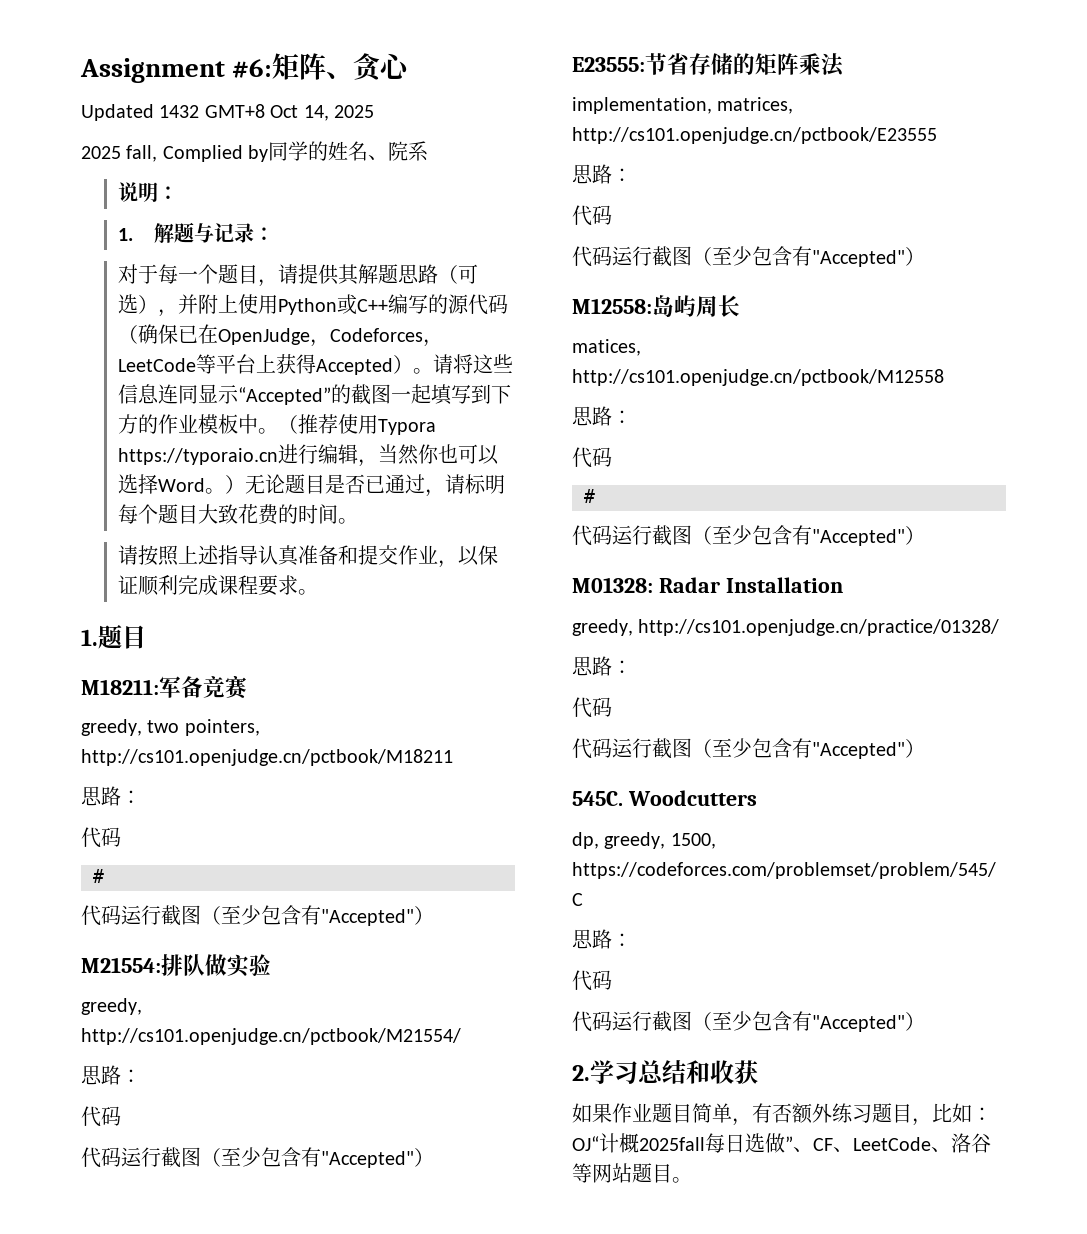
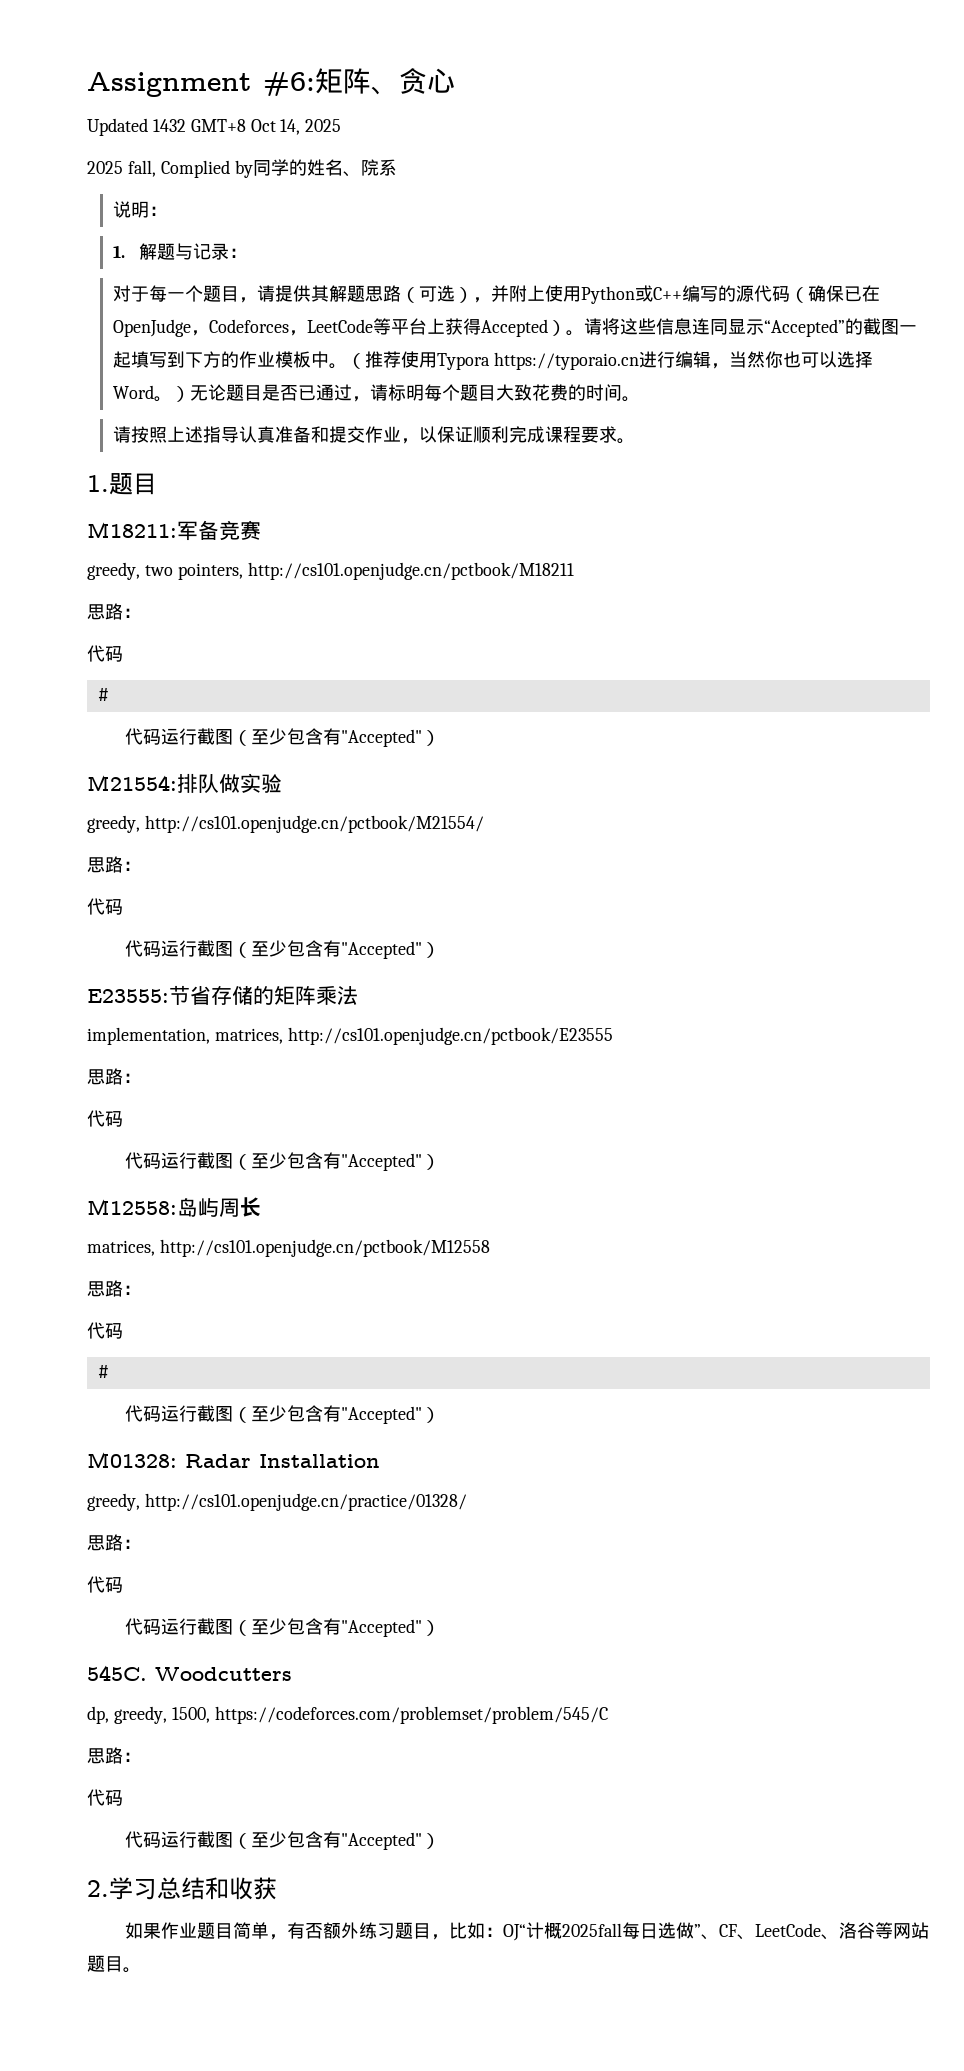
[572,339,641,356] matices, -> [87,1240,155,1256] matrices,

